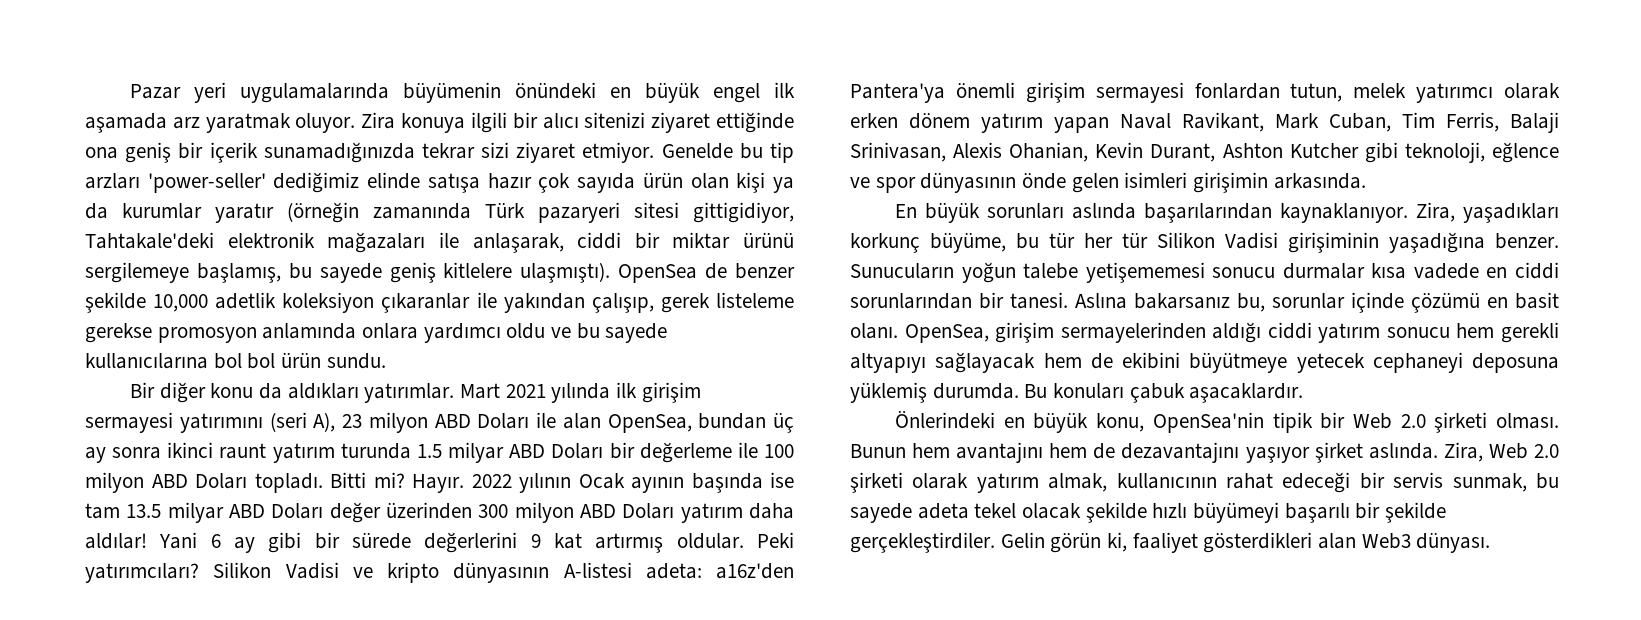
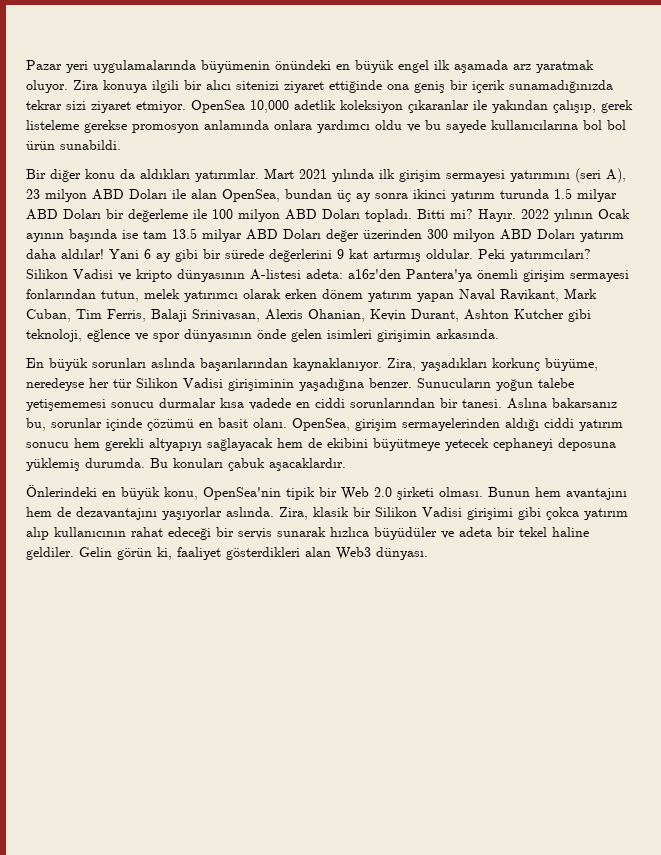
[661,142,794,163] [85,172,795,193] [85,202,794,223] [85,232,794,253] [85,262,796,283] [85,292,146,313] Genelde bu tip arzları 'power-seller' dediğimiz elinde satışa hazır çok sayıda ürün olan kişi ya da kurumlar yaratır (örneğin zamanında Türk pazaryeri sitesi gittigidiyor, Tahtakale'deki elektronik mağazaları ile anlaşarak, ciddi bir miktar ürünü sergilemeye başlamış, bu sayede geniş kitlelere ulaşmıştı). OpenSea de benzer şekilde -> [191,100,245,113] OpenSea
[326,353,386,369] sundu. -> [60,140,121,150] sunabildi.
[219,443,267,459] raunt -> (446, 194) none
[1194,83,1280,99] fonlardan -> [26,289,96,299] fonlarından
[1016,232,1075,249] bu tür -> [26,378,84,391] neredeyse
[1245,442,1559,463] [850,472,1108,493] yaşıyor şirket aslında. Zira, Web 2.0 şirketi olarak yatırım almak, -> [162,507,628,520] [26,527,49,540] yaşıyorlar aslında. Zira, klasik bir Silikon Vadisi girişimi gibi çokca yatırım alıp
[1452,473,1559,492] [850,502,1447,523] [850,532,995,553] sunmak, bu sayede adeta tekel olacak şekilde hızlı büyümeyi başarılı bir şekilde gerçekleştirdiler. -> [277,527,589,540] [26,547,74,560] sunarak hızlıca büyüdüler ve adeta bir tekel haline geldiler.

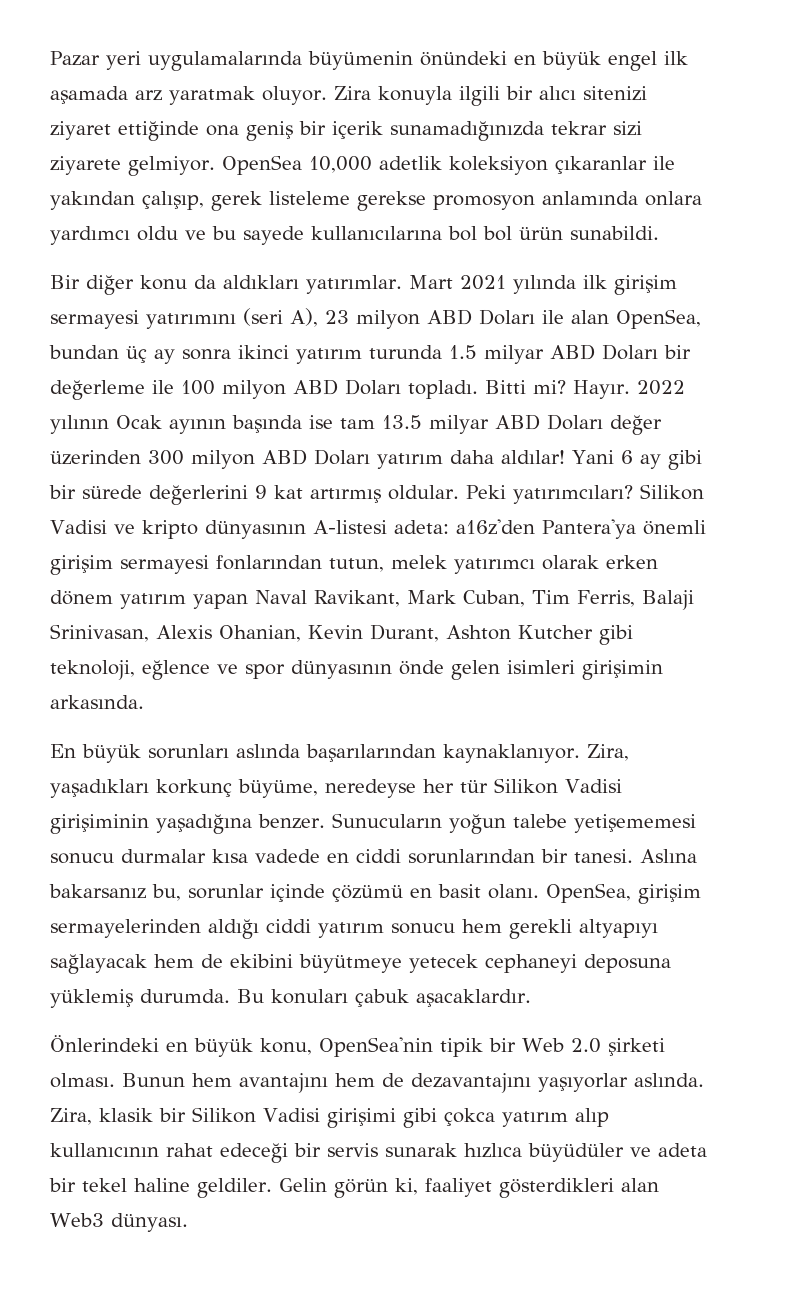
[103,80,147,93] konuya -> [377,86,452,105] konuyla
[91,101,186,113] ziyaret etmiyor. -> [50,156,215,176] ziyarete gelmiyor.

